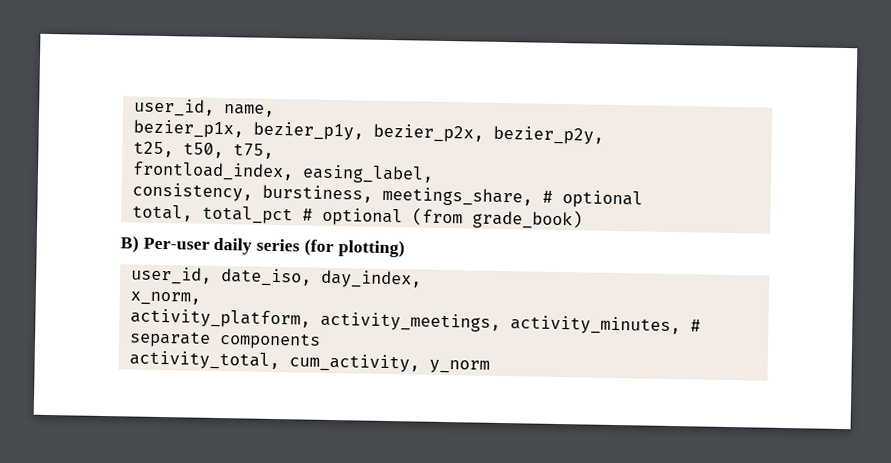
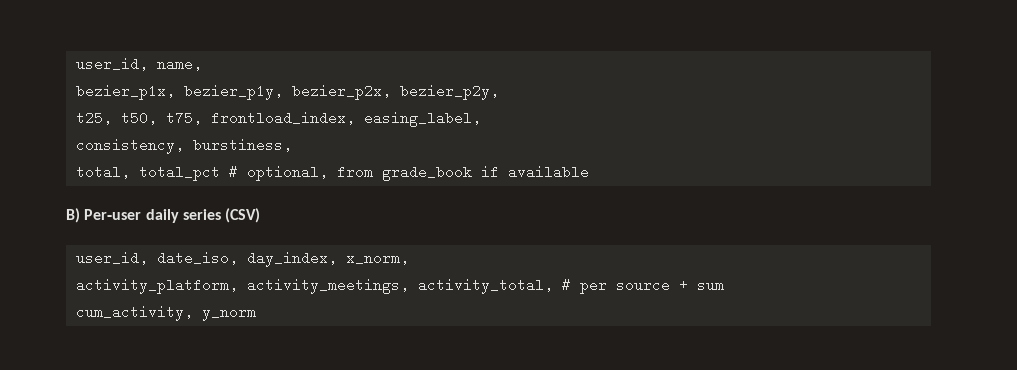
(274, 151) // -> (202, 118) none
[381,186,643,209] meetings_share, # optional -> (292, 145) none
[321,207,583,230] optional (from grade_book) -> [246,165,589,181] optional, from grade_book if available
[303,238,405,258] (for plotting) -> [225,208,261,223] (CSV)
(422, 279) // -> (337, 259) none
[509,315,701,336] [128,330,321,350] [128,350,280,371] activity_minutes, # separate components // activity_total, -> [417,278,724,294] activity_total, # per source + sum //

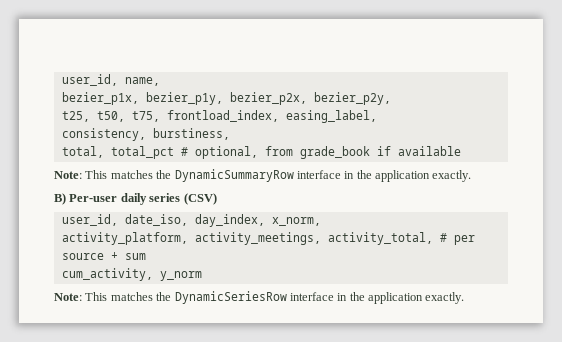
(589, 172) none -> [54,169,472,182] // Note: This matches the DynamicSummaryRow interface in the application exactly.
(256, 313) none -> [54,291,465,304] // Note: This matches the DynamicSeriesRow interface in the application exactly.

